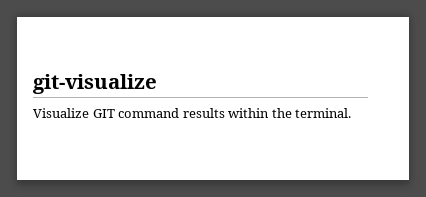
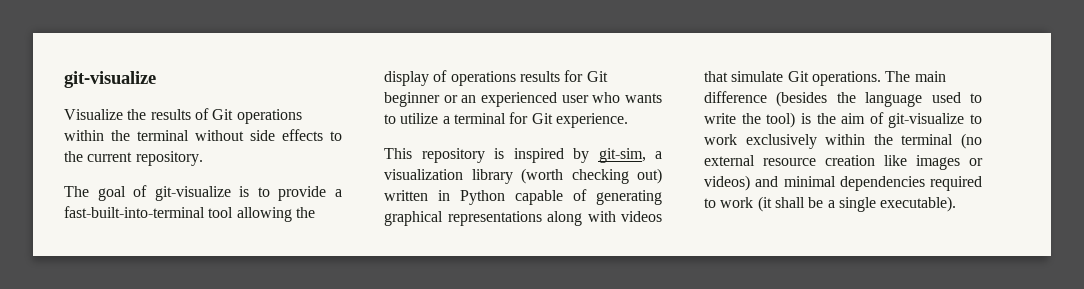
[92,108,352,118] GIT command results within the terminal. -> [127,108,302,124] [64,129,342,141] [64,151,203,166] [64,185,342,201] [64,206,315,222] [384,70,608,86] [384,92,662,107] [384,112,628,128] [384,148,662,163] [384,168,662,184] [384,189,662,205] [384,211,662,226] [704,71,946,86] [704,91,982,107] [704,112,982,128] [704,133,982,149] [704,155,983,170] [704,175,982,191] [704,196,957,212] the results of Git operations within the terminal without side effects to the current repository. // The goal of git-visualize is to provide a fast-built-into-terminal tool allowing the display of operations results for Git beginner or an experienced user who wants to utilize a terminal for Git experience. // This repository is inspired by git-sim, a visualization library (worth checking out) written in Python capable of generating graphical representations along with videos that simulate Git operations. The main difference (besides the language used to write the tool) is the aim of git-visualize to work exclusively within the terminal (no external resource creation like images or videos) and minimal dependencies required to work (it shall be a single executable).

